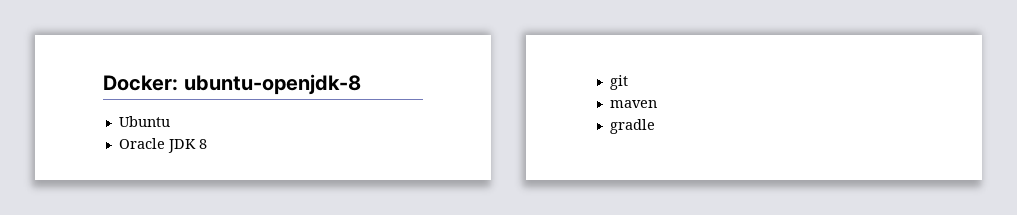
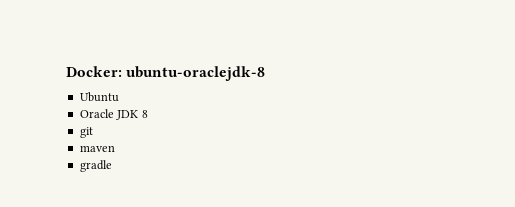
[183,74,361,95] ubuntu-openjdk-8 -> [126,66,266,81] ubuntu-oraclejdk-8

